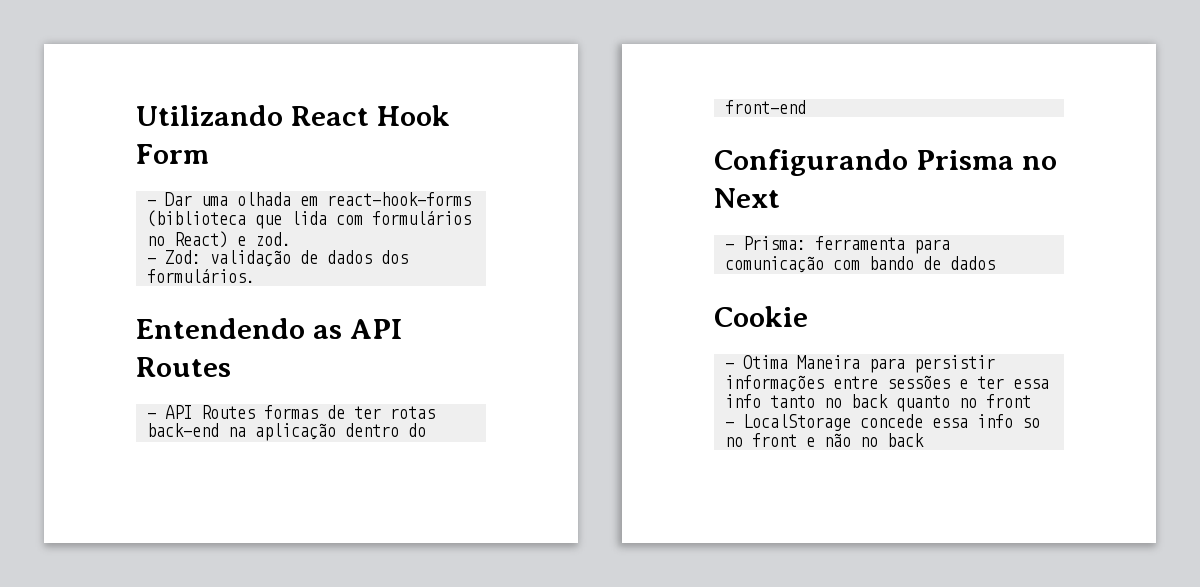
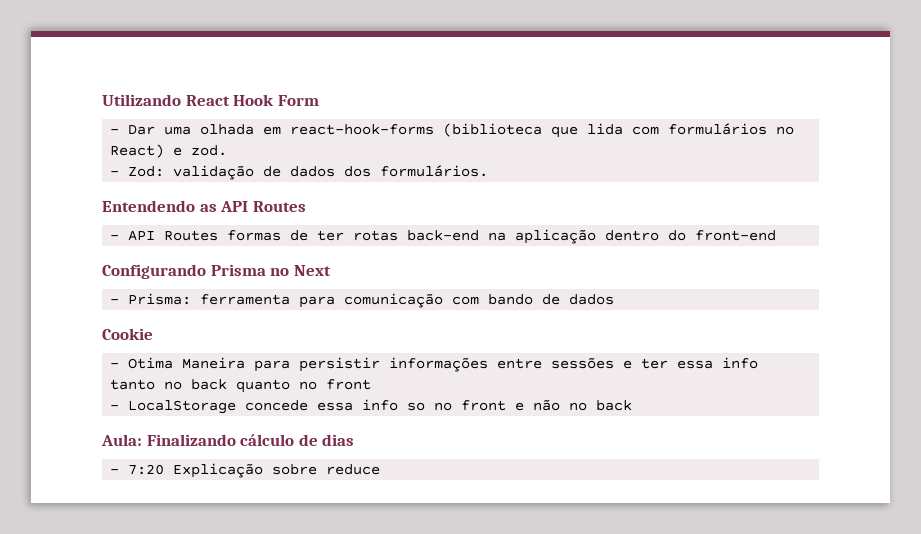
(925, 440) none -> [101,434,355,446] [110,463,381,478] // Aula: Finalizando cálculo de dias // - 7:20 Explicação sobre reduce

